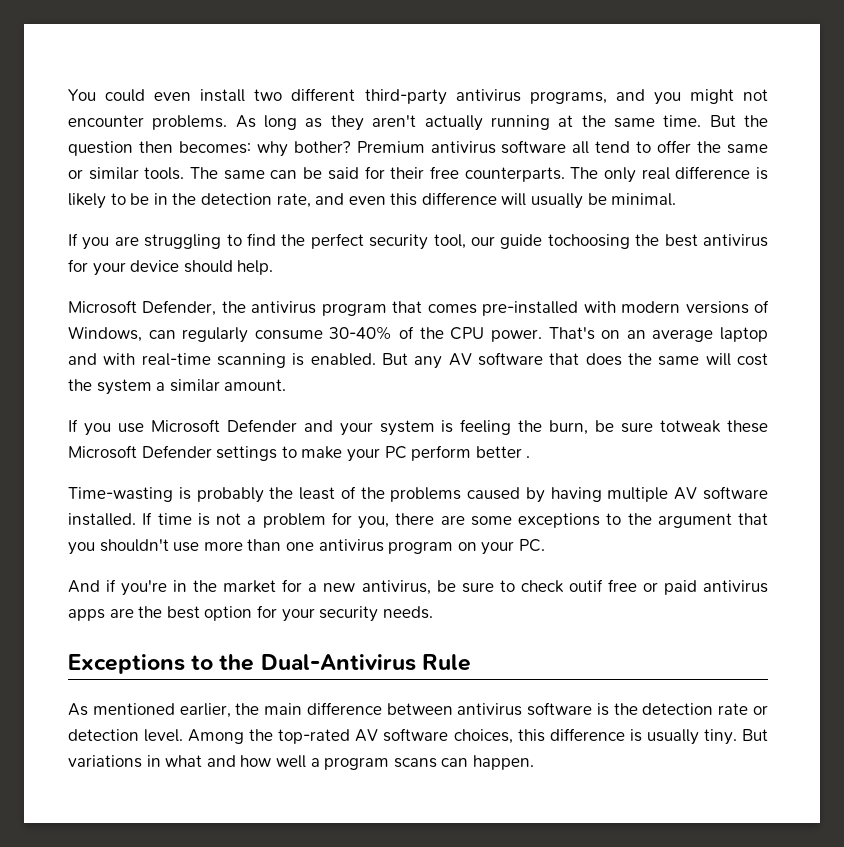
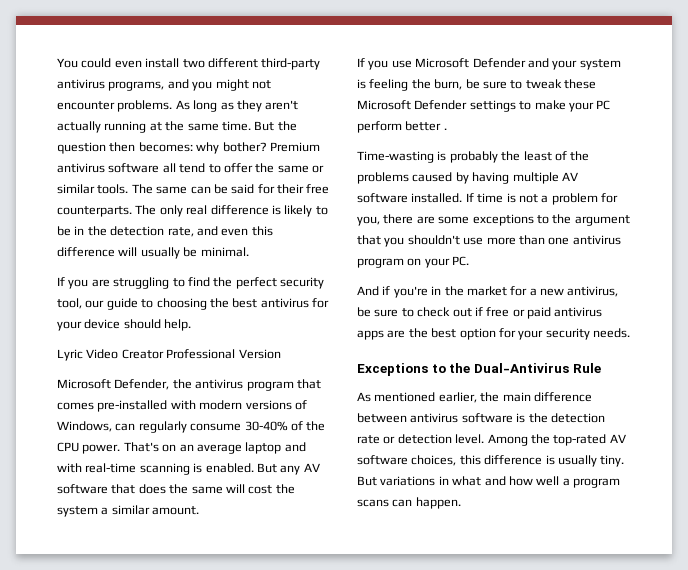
[547,234,630,249] tochoosing -> [141,298,207,310] to choosing
(274, 267) none -> [57,349,281,361] // Lyric Video Creator Professional Version
[660,420,722,433] totweak -> [510,79,562,89] to tweak
[568,579,603,592] outif -> [452,307,483,317] out if

